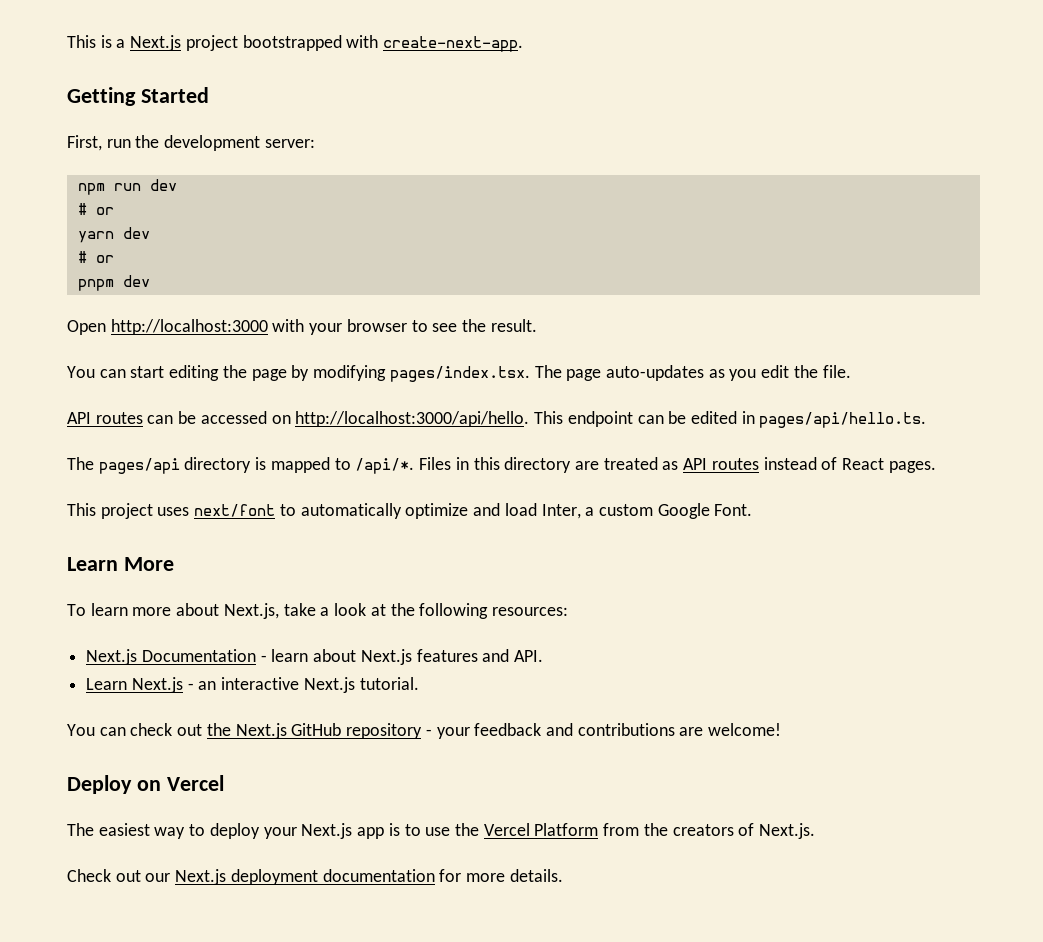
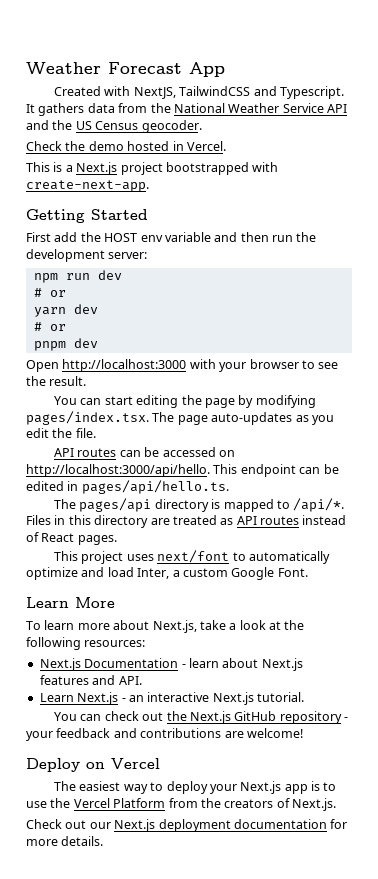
(67, 41) none -> [26,62,225,77] [54,86,344,99] [26,103,347,116] [26,120,202,133] [26,141,226,151] Weather Forecast App // Created with NextJS, TailwindCSS and Typescript. It gathers data from the National Weather Service API and the US Census geocoder. // Check the demo hosted in Vercel. //
[67,135,102,151] First, -> [26,232,269,242] First add the HOST env variable and then

